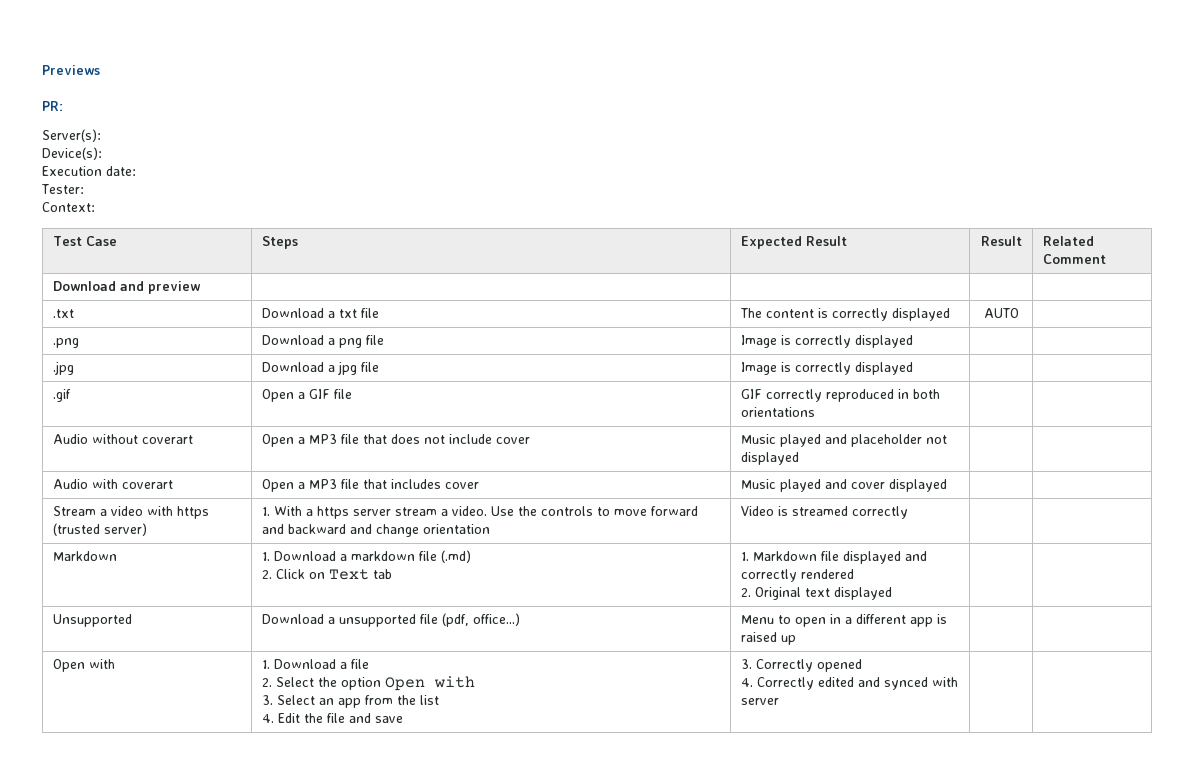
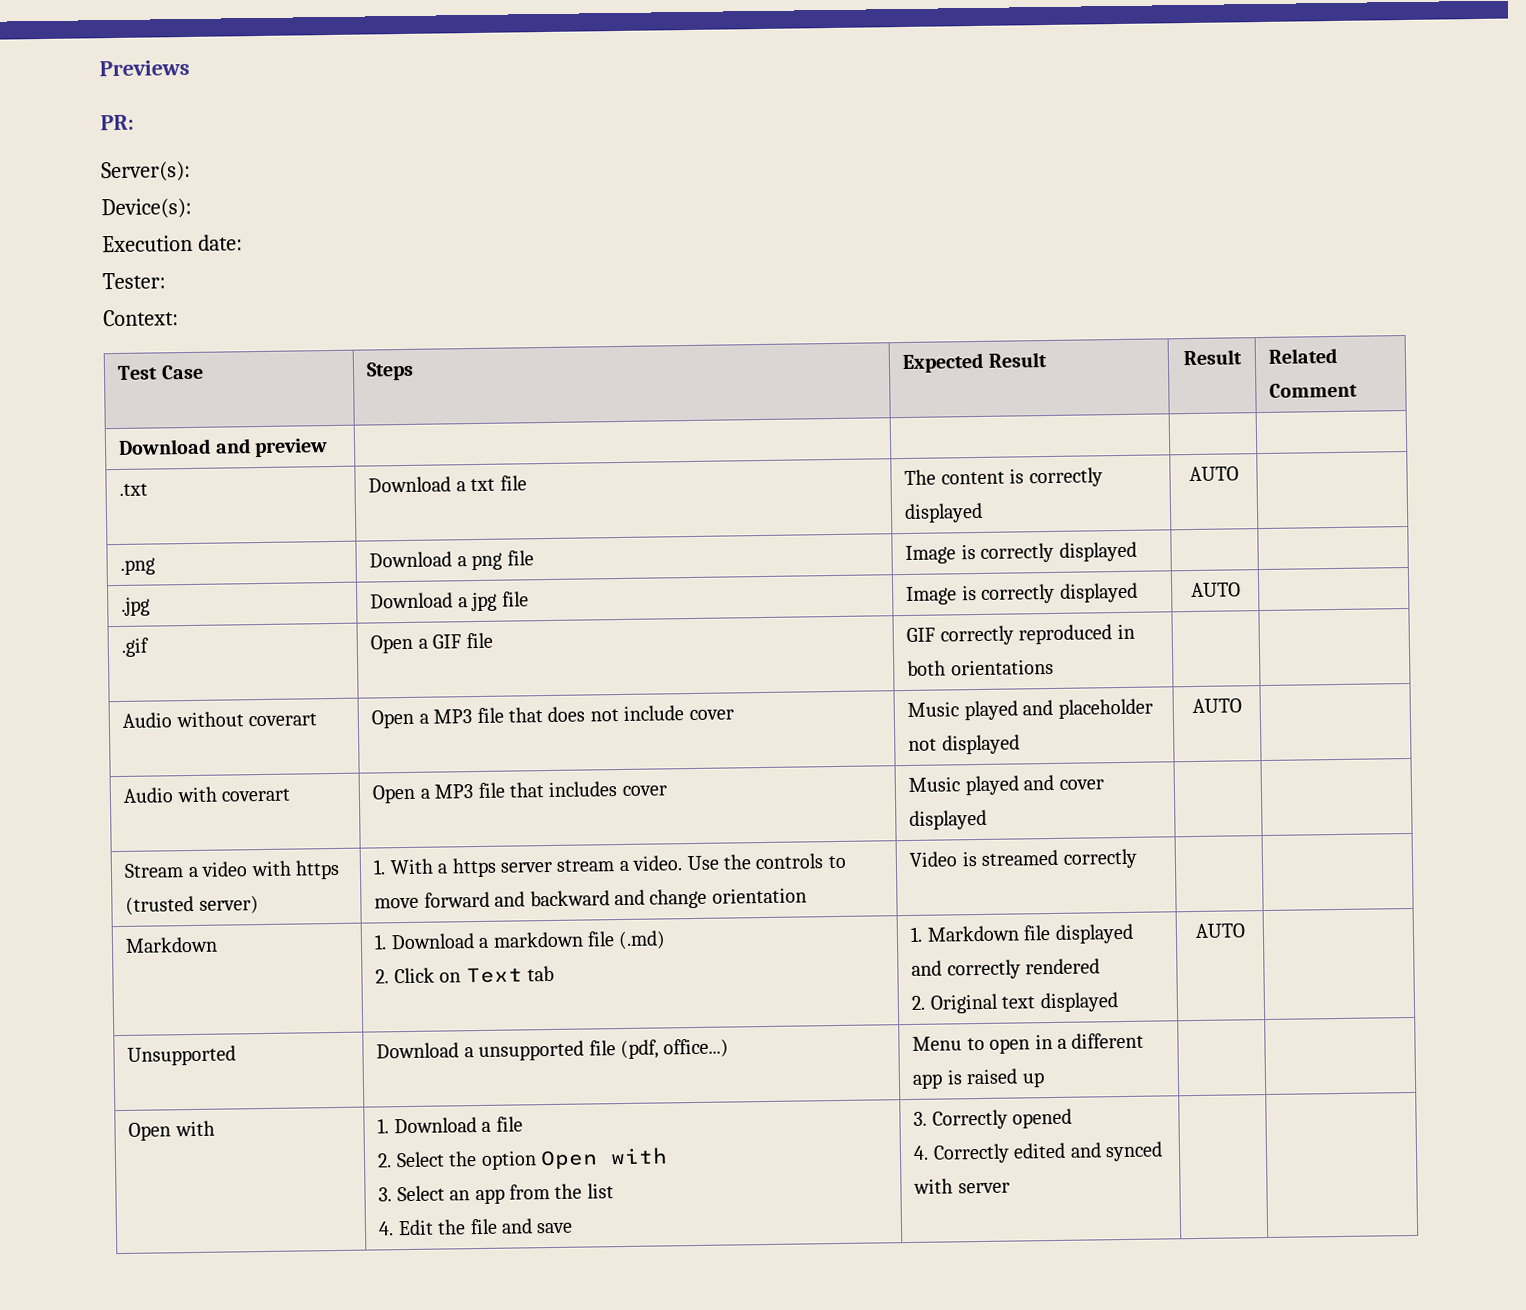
(913, 368) none -> [1190,582,1241,598] AUTO
(799, 458) none -> [1191,698,1242,714] AUTO
(892, 593) none -> [1194,923,1245,938] AUTO

